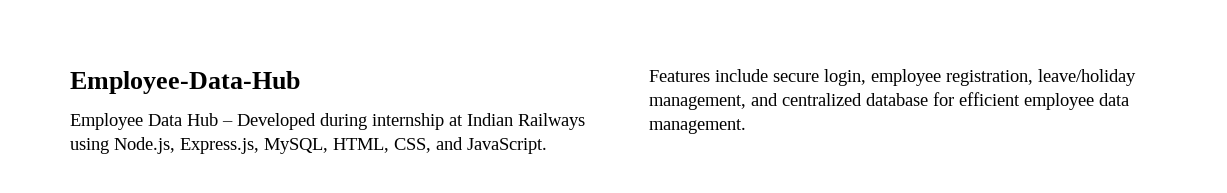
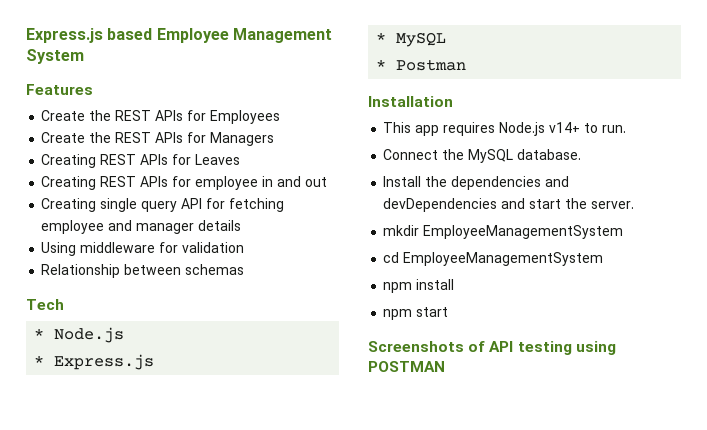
[70,71,300,94] [70,113,585,130] [70,137,547,154] [649,69,1136,86] [649,92,1129,110] [649,119,746,134] Employee-Data-Hub // Employee Data Hub – Developed during internship at Indian Railways using Node.js, Express.js, MySQL, HTML, CSS, and JavaScript. Features include secure login, employee registration, leave/holiday management, and centralized database for efficient employee data management. -> [26,28,332,43] [26,49,84,64] [26,84,93,95] [41,110,281,124] [41,132,275,146] [41,154,241,168] [41,176,328,190] [41,198,285,212] [41,220,242,234] [41,242,245,256] [41,264,245,278] [26,299,64,310] [34,327,125,343] [34,354,155,370] [376,32,447,47] [376,59,467,71] [368,96,453,107] [383,122,627,136] [383,149,582,163] [383,176,570,190] [383,198,635,212] [383,225,624,239] [383,252,604,266] [383,279,455,293] [383,307,449,320] [368,341,616,355] [368,361,445,372] Express.js based Employee Management System // Features // Create the REST APIs for Employees // Create the REST APIs for Managers // Creating REST APIs for Leaves // Creating REST APIs for employee in and out // Creating single query API for fetching employee and manager details // Using middleware for validation // Relationship between schemas // Tech // * Node.js // * Express.js // * MySQL // * Postman // Installation // This app requires Node.js v14+ to run. // Connect the MySQL database. // Install the dependencies and devDependencies and start the server. // mkdir EmployeeManagementSystem // cd EmployeeManagementSystem // npm install // npm start // Screenshots of API testing using POSTMAN

